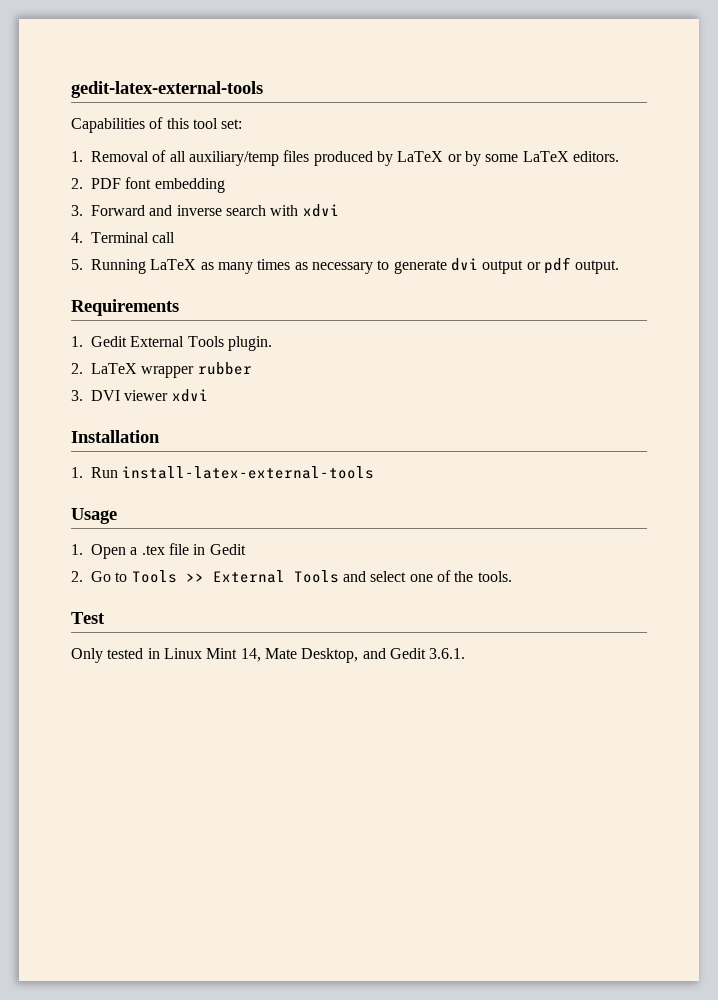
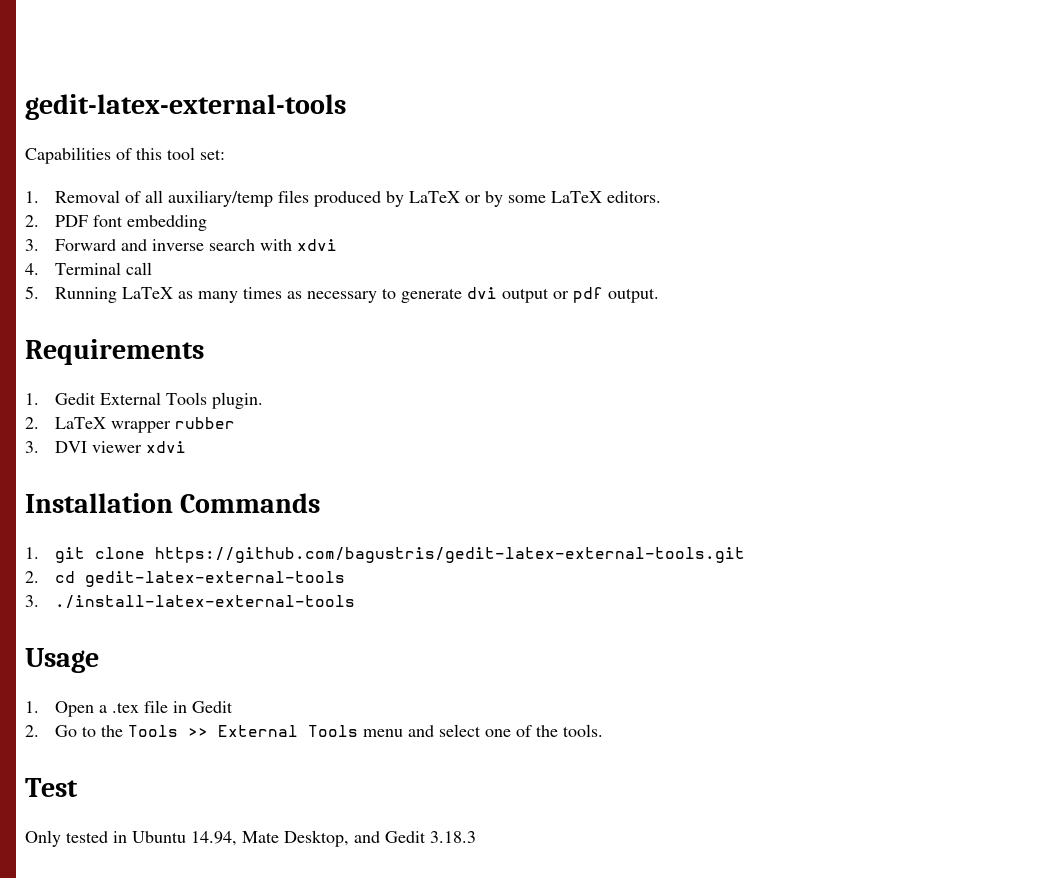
[71,466,375,479] // 1. Run install-latex-external-tools -> [180,493,321,513] [25,547,745,563] [25,571,345,587] [25,595,355,609] Commands // 1. git clone https://github.com/bagustris/gedit-latex-external-tools.git // 2. cd gedit-latex-external-tools // 3. ./install-latex-external-tools
(128, 577) none -> [100,725,123,737] the
(339, 576) none -> [362,729,403,737] menu
[163,648,261,662] Linux Mint 14, -> [132,831,237,846] Ubuntu 14.94,
[429,648,466,659] 3.6.1. -> [430,831,476,843] 3.18.3

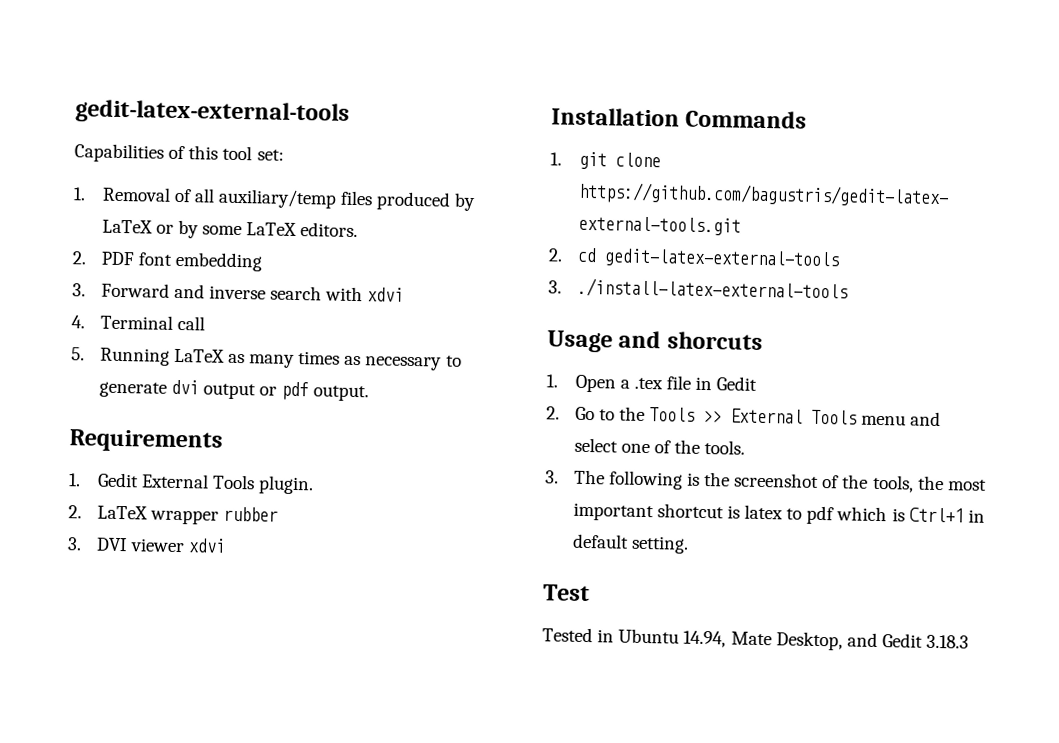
(99, 660) none -> [618,330,763,350] and shorcuts
(603, 730) none -> [545,469,987,493] [572,502,985,525] [571,533,689,554] // 3. The following is the screenshot of the tools, the most important shortcut is latex to pdf which is Ctrl+1 in default setting.
[25,830,108,847] Only tested -> [542,627,593,643] Tested

